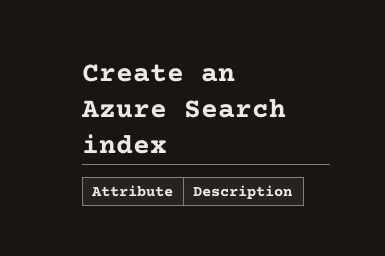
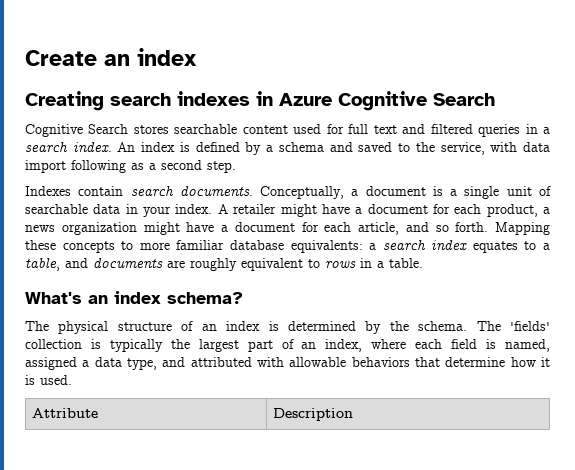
[81,99,286,118] [82,134,167,154] Azure Search index -> [137,48,197,66] [25,91,495,111] [25,124,550,137] [25,142,550,155] [25,160,236,173] [25,186,551,199] [25,204,550,217] [25,222,550,235] [25,240,550,253] [25,258,423,271] [25,291,243,304] [25,321,550,334] [25,339,550,352] [25,357,550,370] [25,375,72,385] index // Creating search indexes in Azure Cognitive Search // Cognitive Search stores searchable content used for full text and filtered queries in a search index. An index is defined by a schema and saved to the service, with data import following as a second step. // Indexes contain search documents. Conceptually, a document is a single unit of searchable data in your index. A retailer might have a document for each product, a news organization might have a document for each article, and so forth. Mapping these concepts to more familiar database equivalents: a search index equates to a table, and documents are roughly equivalent to rows in a table. // What's an index schema? // The physical structure of an index is determined by the schema. The 'fields' collection is typically the largest part of an index, where each field is named, assigned a data type, and attributed with allowable behaviors that determine how it is used.

